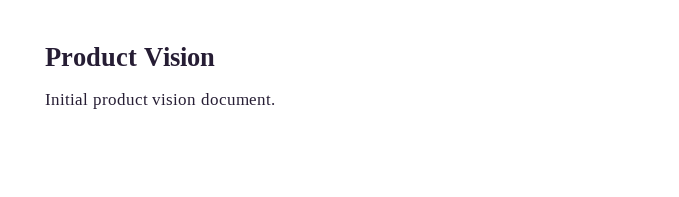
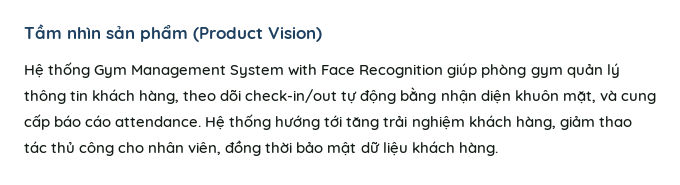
[45,47,216,66] [45,93,275,109] Product Vision // Initial product vision document. -> [24,24,322,42] [24,62,620,78] [24,87,656,104] [24,114,632,130] [24,140,498,156] Tầm nhìn sản phẩm (Product Vision) // Hệ thống Gym Management System with Face Recognition giúp phòng gym quản lý thông tin khách hàng, theo dõi check-in/out tự động bằng nhận diện khuôn mặt, và cung cấp báo cáo attendance. Hệ thống hướng tới tăng trải nghiệm khách hàng, giảm thao tác thủ công cho nhân viên, đồng thời bảo mật dữ liệu khách hàng.

